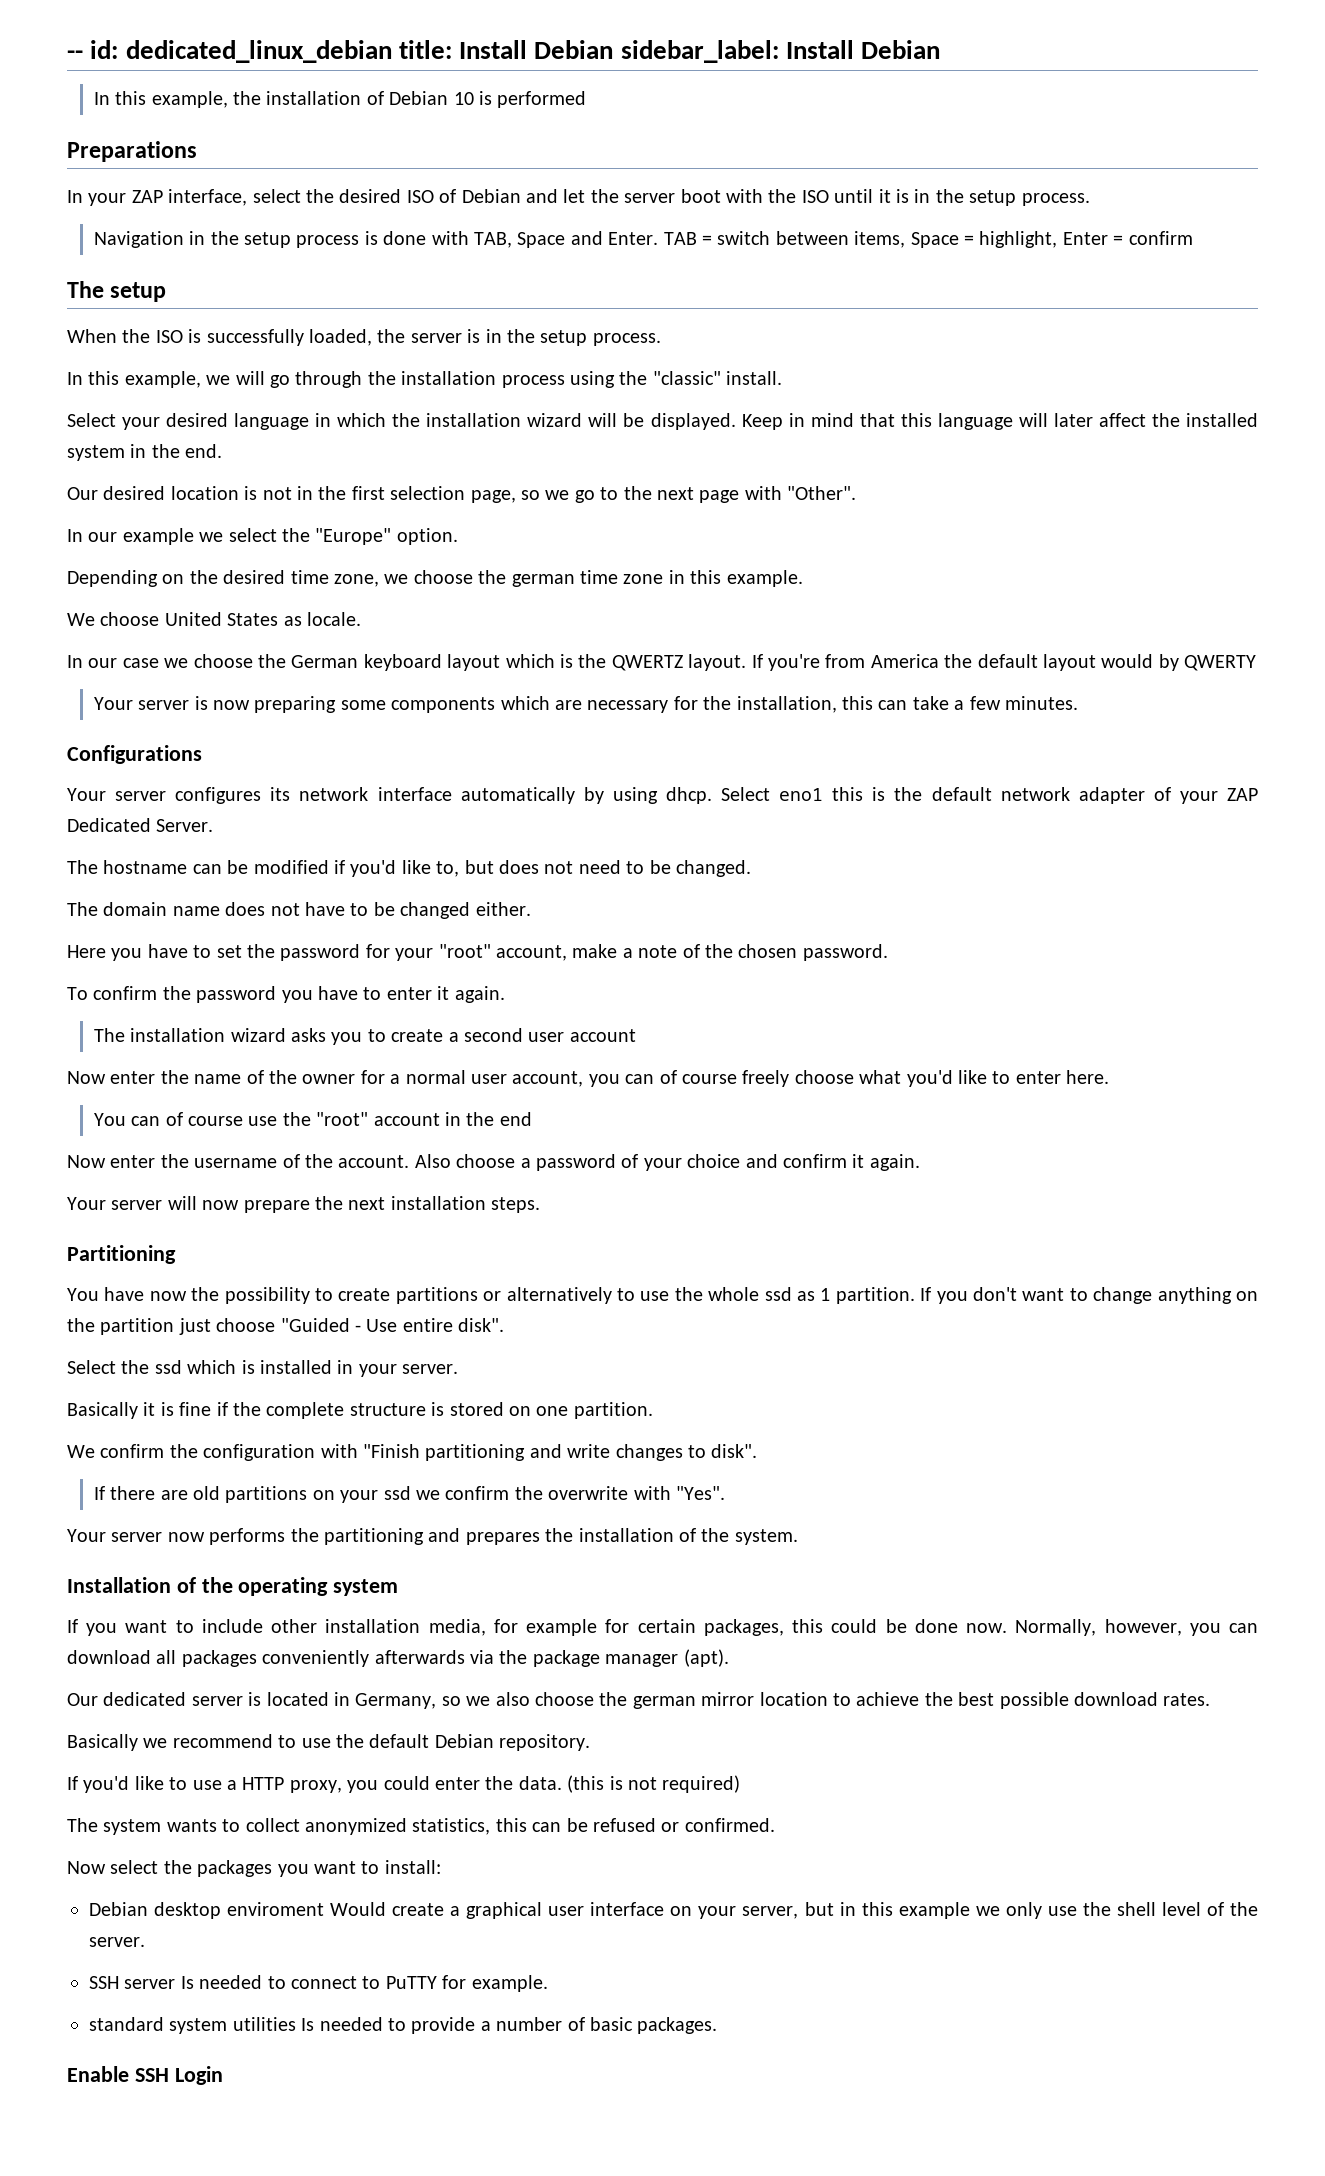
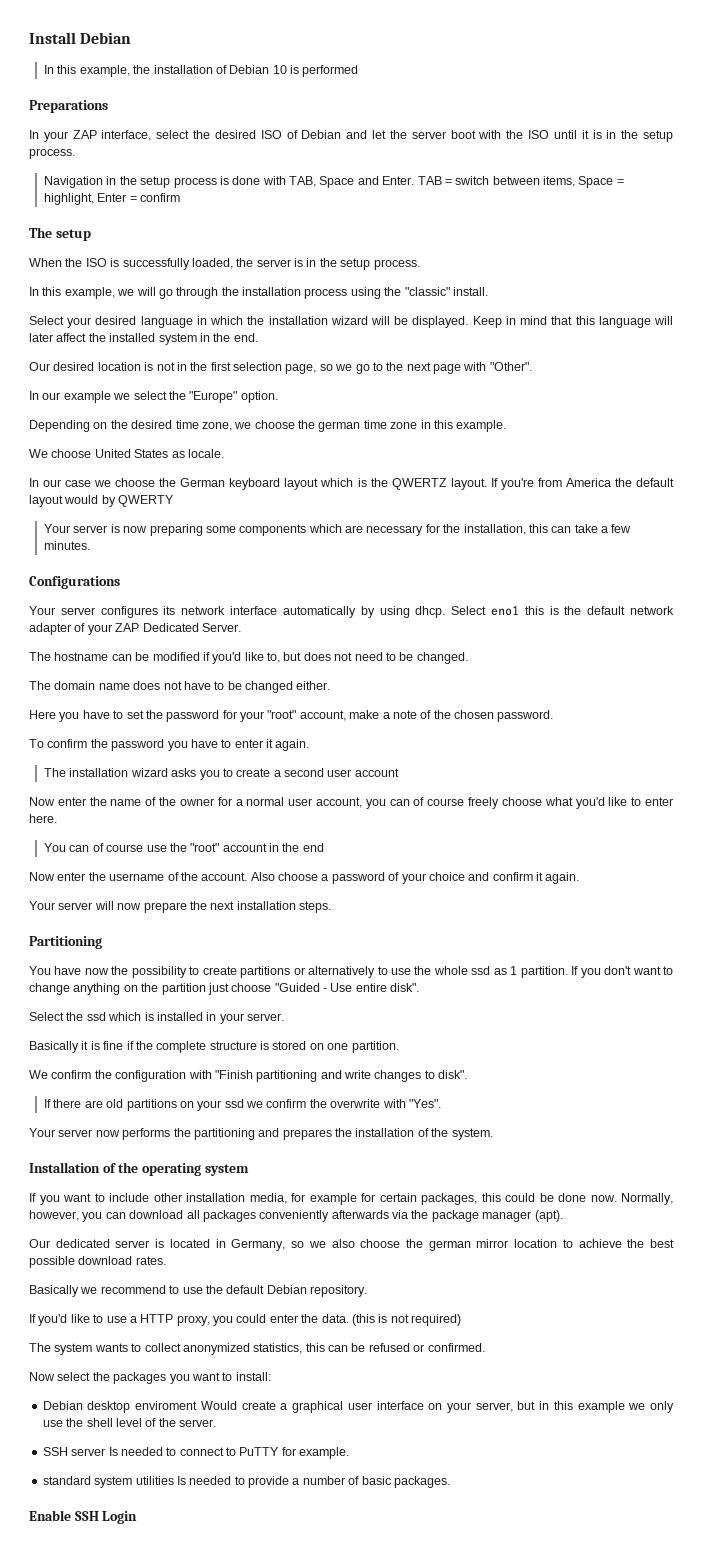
[67,40,779,63] -- id: dedicated_linux_debian title: Install Debian sidebar_label: -> (29, 38) none

